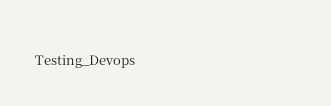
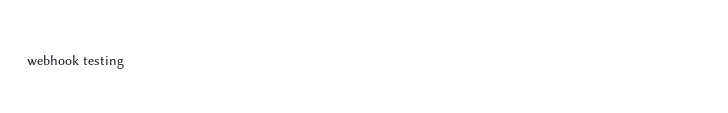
[35,55,135,68] Testing_Devops -> [27,55,124,69] webhook testing

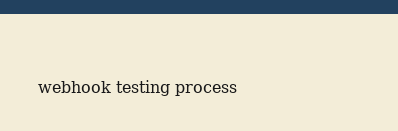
(124, 62) none -> [175,84,237,96] process

